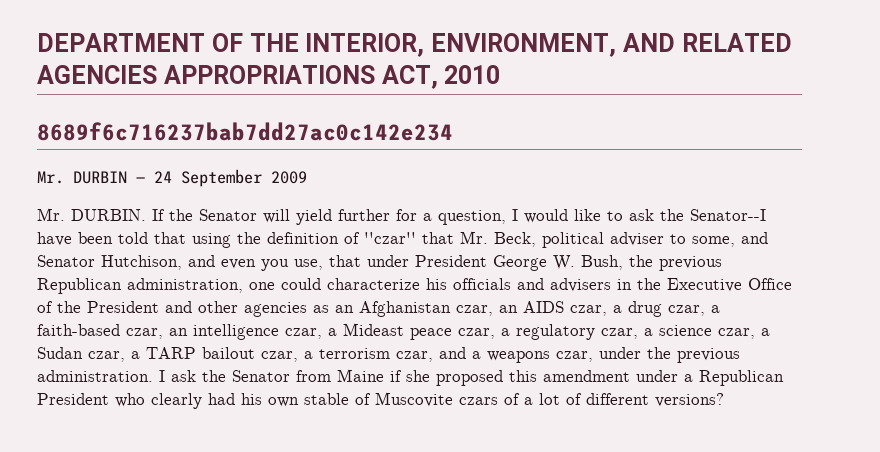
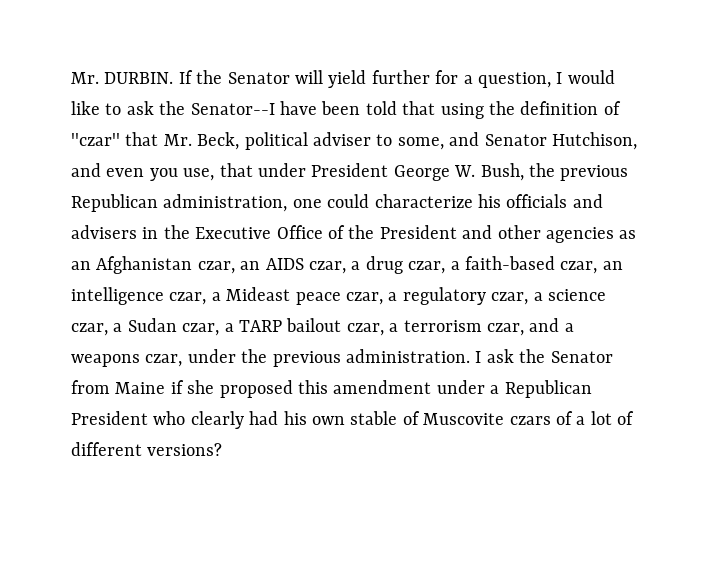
[37,33,792,57] [37,65,501,89] [37,122,453,141] [37,169,307,187] DEPARTMENT OF THE INTERIOR, ENVIRONMENT, AND RELATED AGENCIES APPROPRIATIONS ACT, 2010 // 8689f6c716237bab7dd27ac0c142e234 // Mr. DURBIN — 24 September 2009 // -> (71, 78) none

